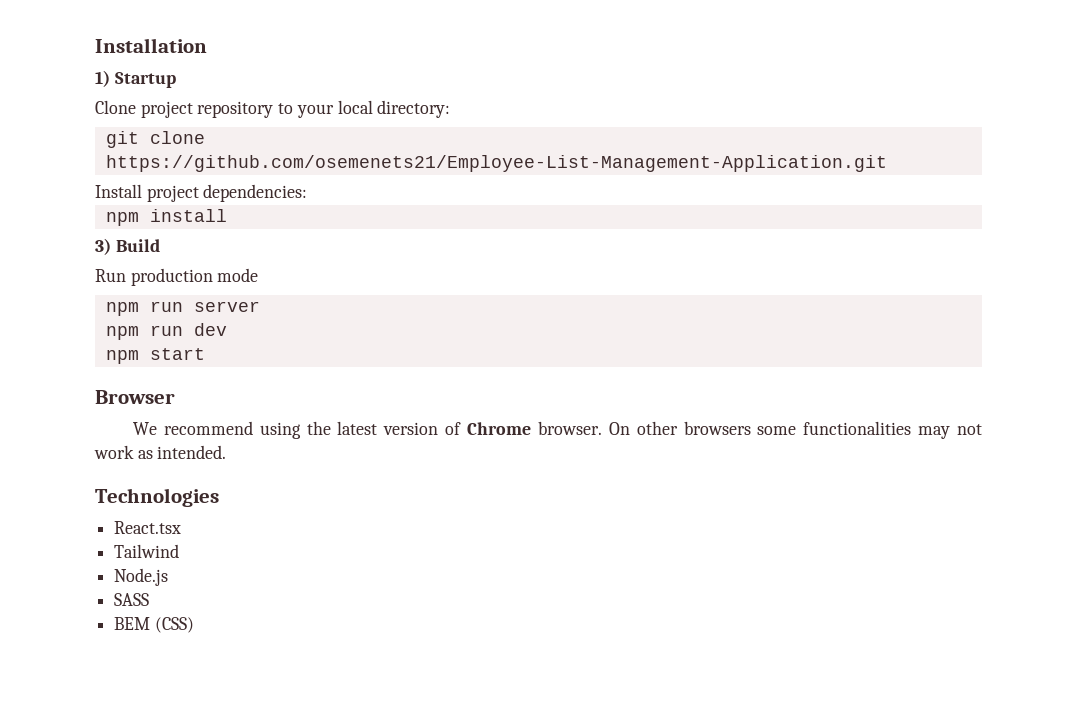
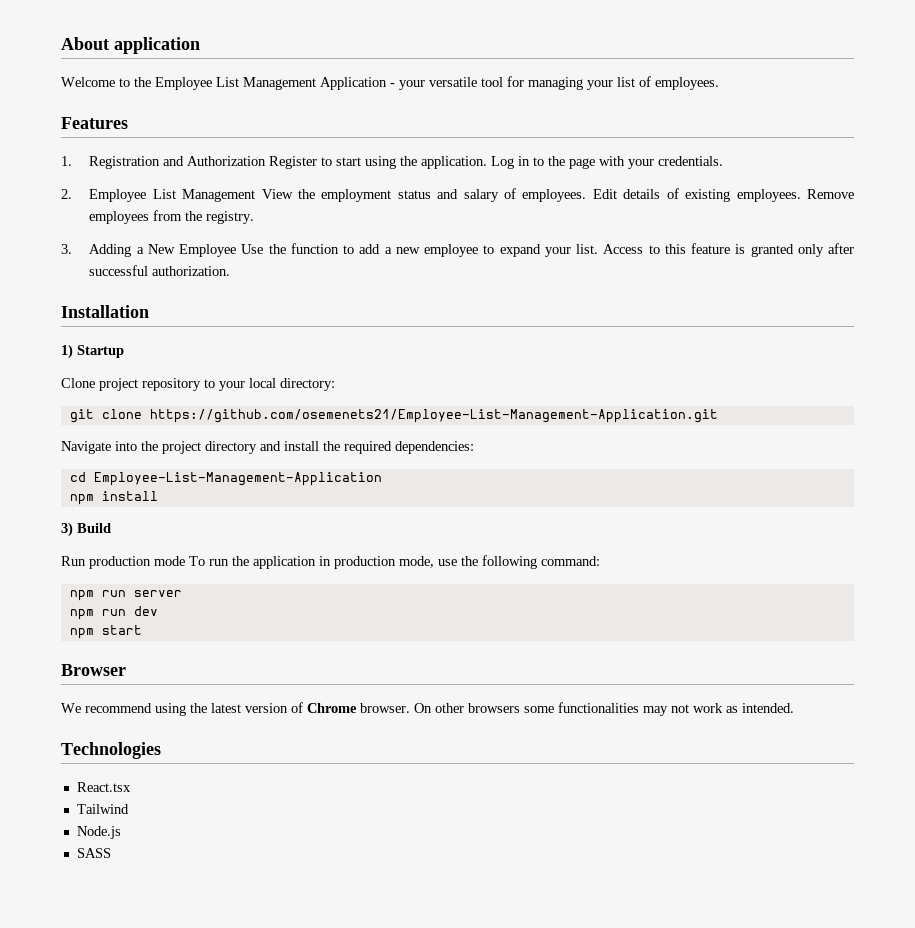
(95, 45) none -> [61,37,200,54] [61,76,719,90] [61,117,128,129] [61,156,724,169] [61,188,854,202] [89,210,255,224] [61,243,855,257] [89,265,231,276] About application // Welcome to the Employee List Management Application - your versatile tool for managing your list of employees. // Features // 1. Registration and Authorization Register to start using the application. Log in to the page with your credentials. // 2. Employee List Management View the employment status and salary of employees. Edit details of existing employees. Remove employees from the registry. // 3. Adding a New Employee Use the function to add a new employee to expand your list. Access to this feature is granted only after successful authorization. //
[95,184,199,202] Install project -> [61,441,392,454] Navigate into the project directory and install the required
(308, 193) none -> [69,472,382,486] // cd Employee-List-Management-Application
(259, 275) none -> [189,555,600,569] To run the application in production mode, use the following command:
[114,617,194,633] // BEM (CSS) -> (111, 853) none

